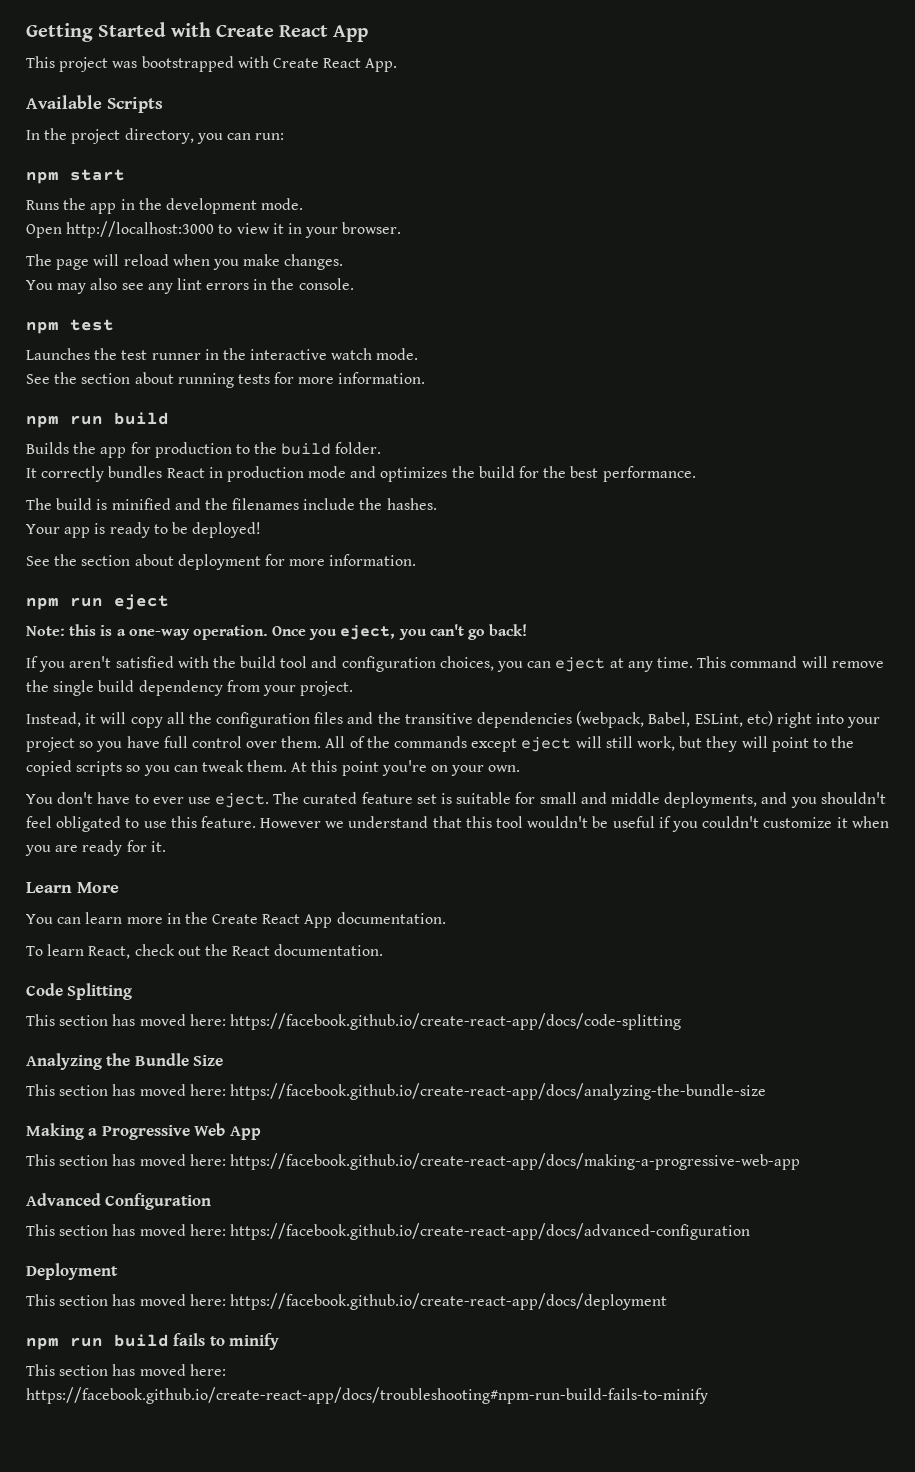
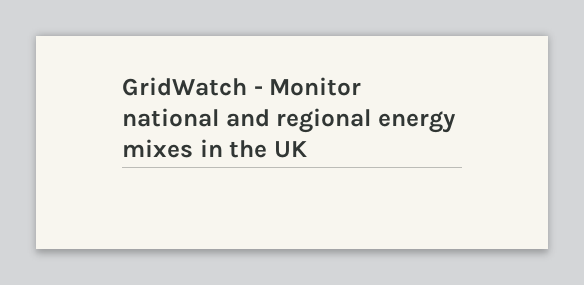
[26,22,369,42] [26,56,398,72] [26,95,163,113] [26,128,285,144] [26,169,125,184] [26,198,304,214] [26,221,402,238] [26,254,344,270] [26,278,354,294] [26,319,114,334] [26,348,419,360] [26,372,426,388] [26,412,169,428] [26,442,382,458] [26,466,696,482] [26,498,437,510] [26,522,262,538] [26,554,417,570] [26,594,169,610] [26,624,528,640] [26,656,884,672] [26,680,354,696] [26,711,881,728] [26,736,855,752] [26,760,521,776] [26,792,886,808] [26,816,889,832] [25,840,166,856] [26,882,119,893] [26,912,446,928] [26,944,384,959] [26,983,133,1000] [26,1013,681,1030] [26,1053,224,1070] [26,1083,766,1100] [26,1123,261,1140] [26,1153,800,1170] [26,1193,212,1210] [26,1223,750,1240] [26,1263,118,1280] [26,1293,667,1310] [26,1333,280,1350] [26,1364,226,1376] [26,1387,708,1404] Getting Started with Create React App // This project was bootstrapped with Create React App. // Available Scripts // In the project directory, you can run: // npm start // Runs the app in the development mode. // Open http://localhost:3000 to view it in your browser. // The page will reload when you make changes. // You may also see any lint errors in the console. // npm test // Launches the test runner in the interactive watch mode. // See the section about running tests for more information. // npm run build // Builds the app for production to the build folder. // It correctly bundles React in production mode and optimizes the build for the best performance. // The build is minified and the filenames include the hashes. // Your app is ready to be deployed! // See the section about deployment for more information. // npm run eject // Note: this is a one-way operation. Once you eject, you can't go back! // If you aren't satisfied with the build tool and configuration choices, you can eject at any time. This command will remove the single build dependency from your project. // Instead, it will copy all the configuration files and the transitive dependencies (webpack, Babel, ESLint, etc) right into your project so you have full control over them. All of the commands except eject will still work, but they will point to the copied scripts so you can tweak them. At this point you're on your own. // You don't have to ever use eject. The curated feature set is suitable for small and middle deployments, and you shouldn't feel obligated to use this feature. However we understand that this tool wouldn't be useful if you couldn't customize it when you are ready for it. // Learn More // You can learn more in the Create React App documentation. // To learn React, check out the React documentation. // Code Splitting // This section has moved here: https://facebook.github.io/create-react-app/docs/code-splitting // Analyzing the Bundle Size // This section has moved here: https://facebook.github.io/create-react-app/docs/analyzing-the-bundle-size // Making a Progressive Web App // This section has moved here: https://facebook.github.io/create-react-app/docs/making-a-progressive-web-app // Advanced Configuration // This section has moved here: https://facebook.github.io/create-react-app/docs/advanced-configuration // Deployment // This section has moved here: https://facebook.github.io/create-react-app/docs/deployment // npm run build fails to minify // This section has moved here: https://facebook.github.io/create-react-app/docs/troubleshooting#npm-run-build-fails-to-minify -> [122,77,362,96] [122,108,456,133] [122,139,307,158] GridWatch - Monitor national and regional energy mixes in the UK

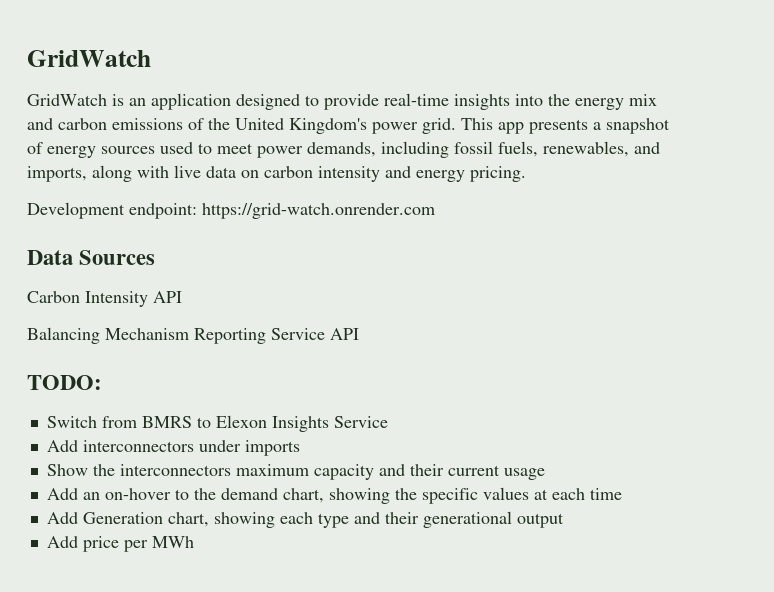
[122,77,362,96] [122,108,456,133] [122,139,307,158] GridWatch - Monitor national and regional energy mixes in the UK -> [27,50,151,67] [27,93,657,110] [27,118,670,134] [27,141,660,158] [27,165,526,182] [27,202,435,219] [27,250,156,265] [27,291,182,307] [27,327,359,344] [27,375,102,390] [46,415,388,432] [46,440,300,456] [46,464,545,480] [46,487,622,504] [46,511,564,528] [46,536,194,552] GridWatch // GridWatch is an application designed to provide real-time insights into the energy mix and carbon emissions of the United Kingdom's power grid. This app presents a snapshot of energy sources used to meet power demands, including fossil fuels, renewables, and imports, along with live data on carbon intensity and energy pricing. // Development endpoint: https://grid-watch.onrender.com // Data Sources // Carbon Intensity API // Balancing Mechanism Reporting Service API // TODO: // Switch from BMRS to Elexon Insights Service // Add interconnectors under imports // Show the interconnectors maximum capacity and their current usage // Add an on-hover to the demand chart, showing the specific values at each time // Add Generation chart, showing each type and their generational output // Add price per MWh

